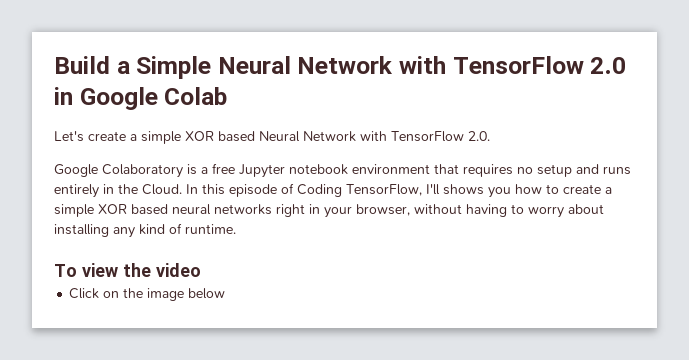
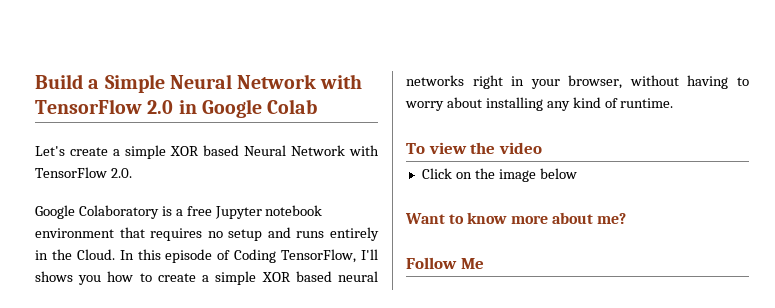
(226, 293) none -> [405,212,626,224] [406,257,484,269] // Want to know more about me? // Follow Me

